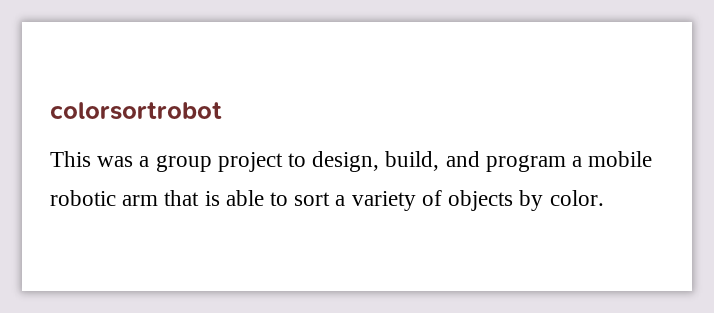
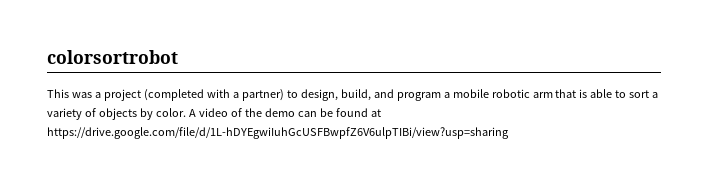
[155,152,283,172] group project -> [103,89,284,101] project (completed with a partner)
(604, 198) none -> [188,108,381,117] [47,127,509,139] A video of the demo can be found at https://drive.google.com/file/d/1L-hDYEgwiIuhGcUSFBwpfZ6V6ulpTIBi/view?usp=sharing

